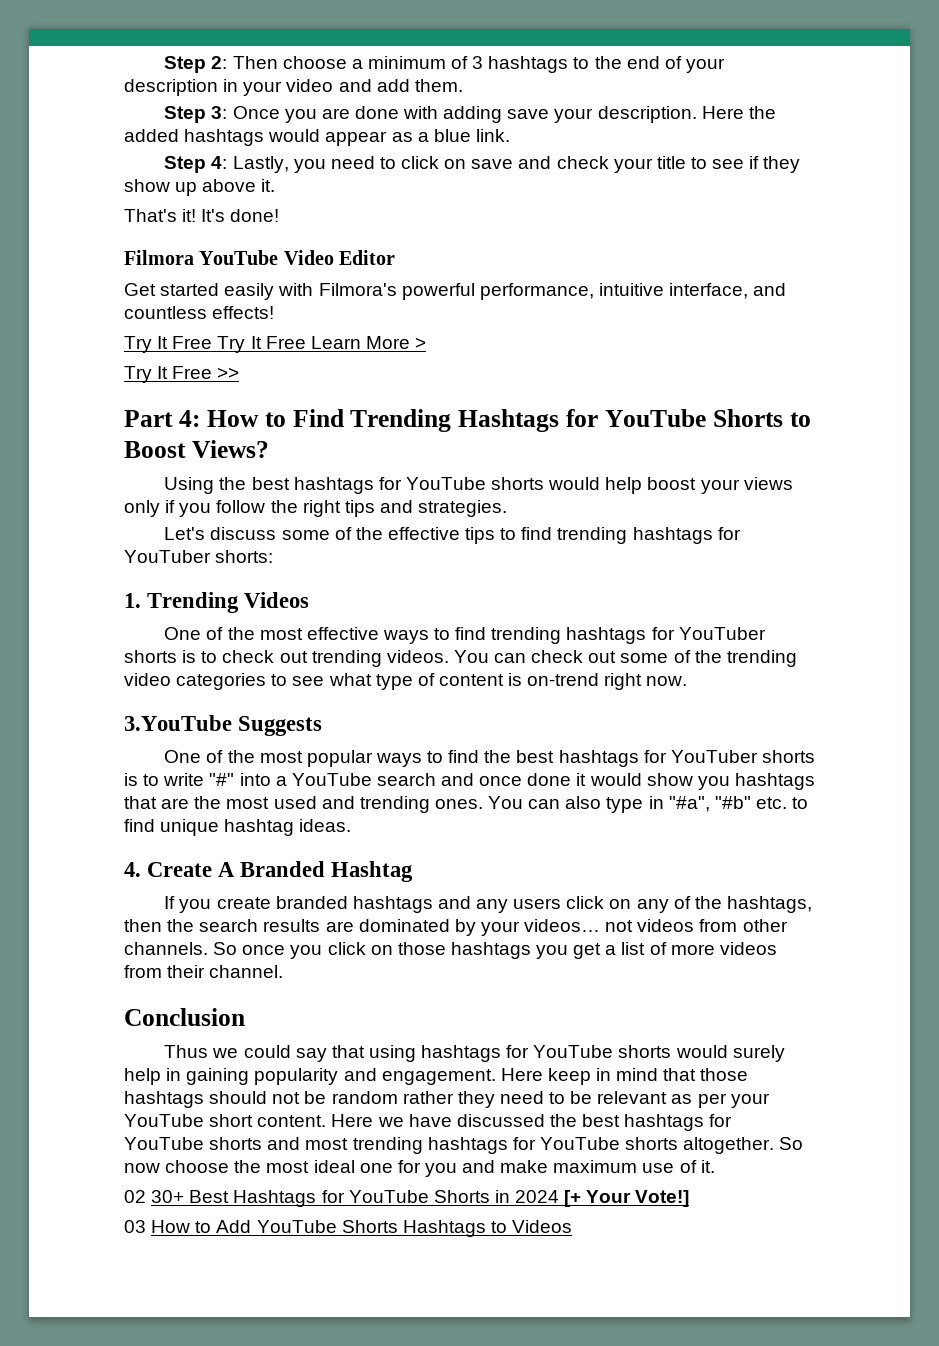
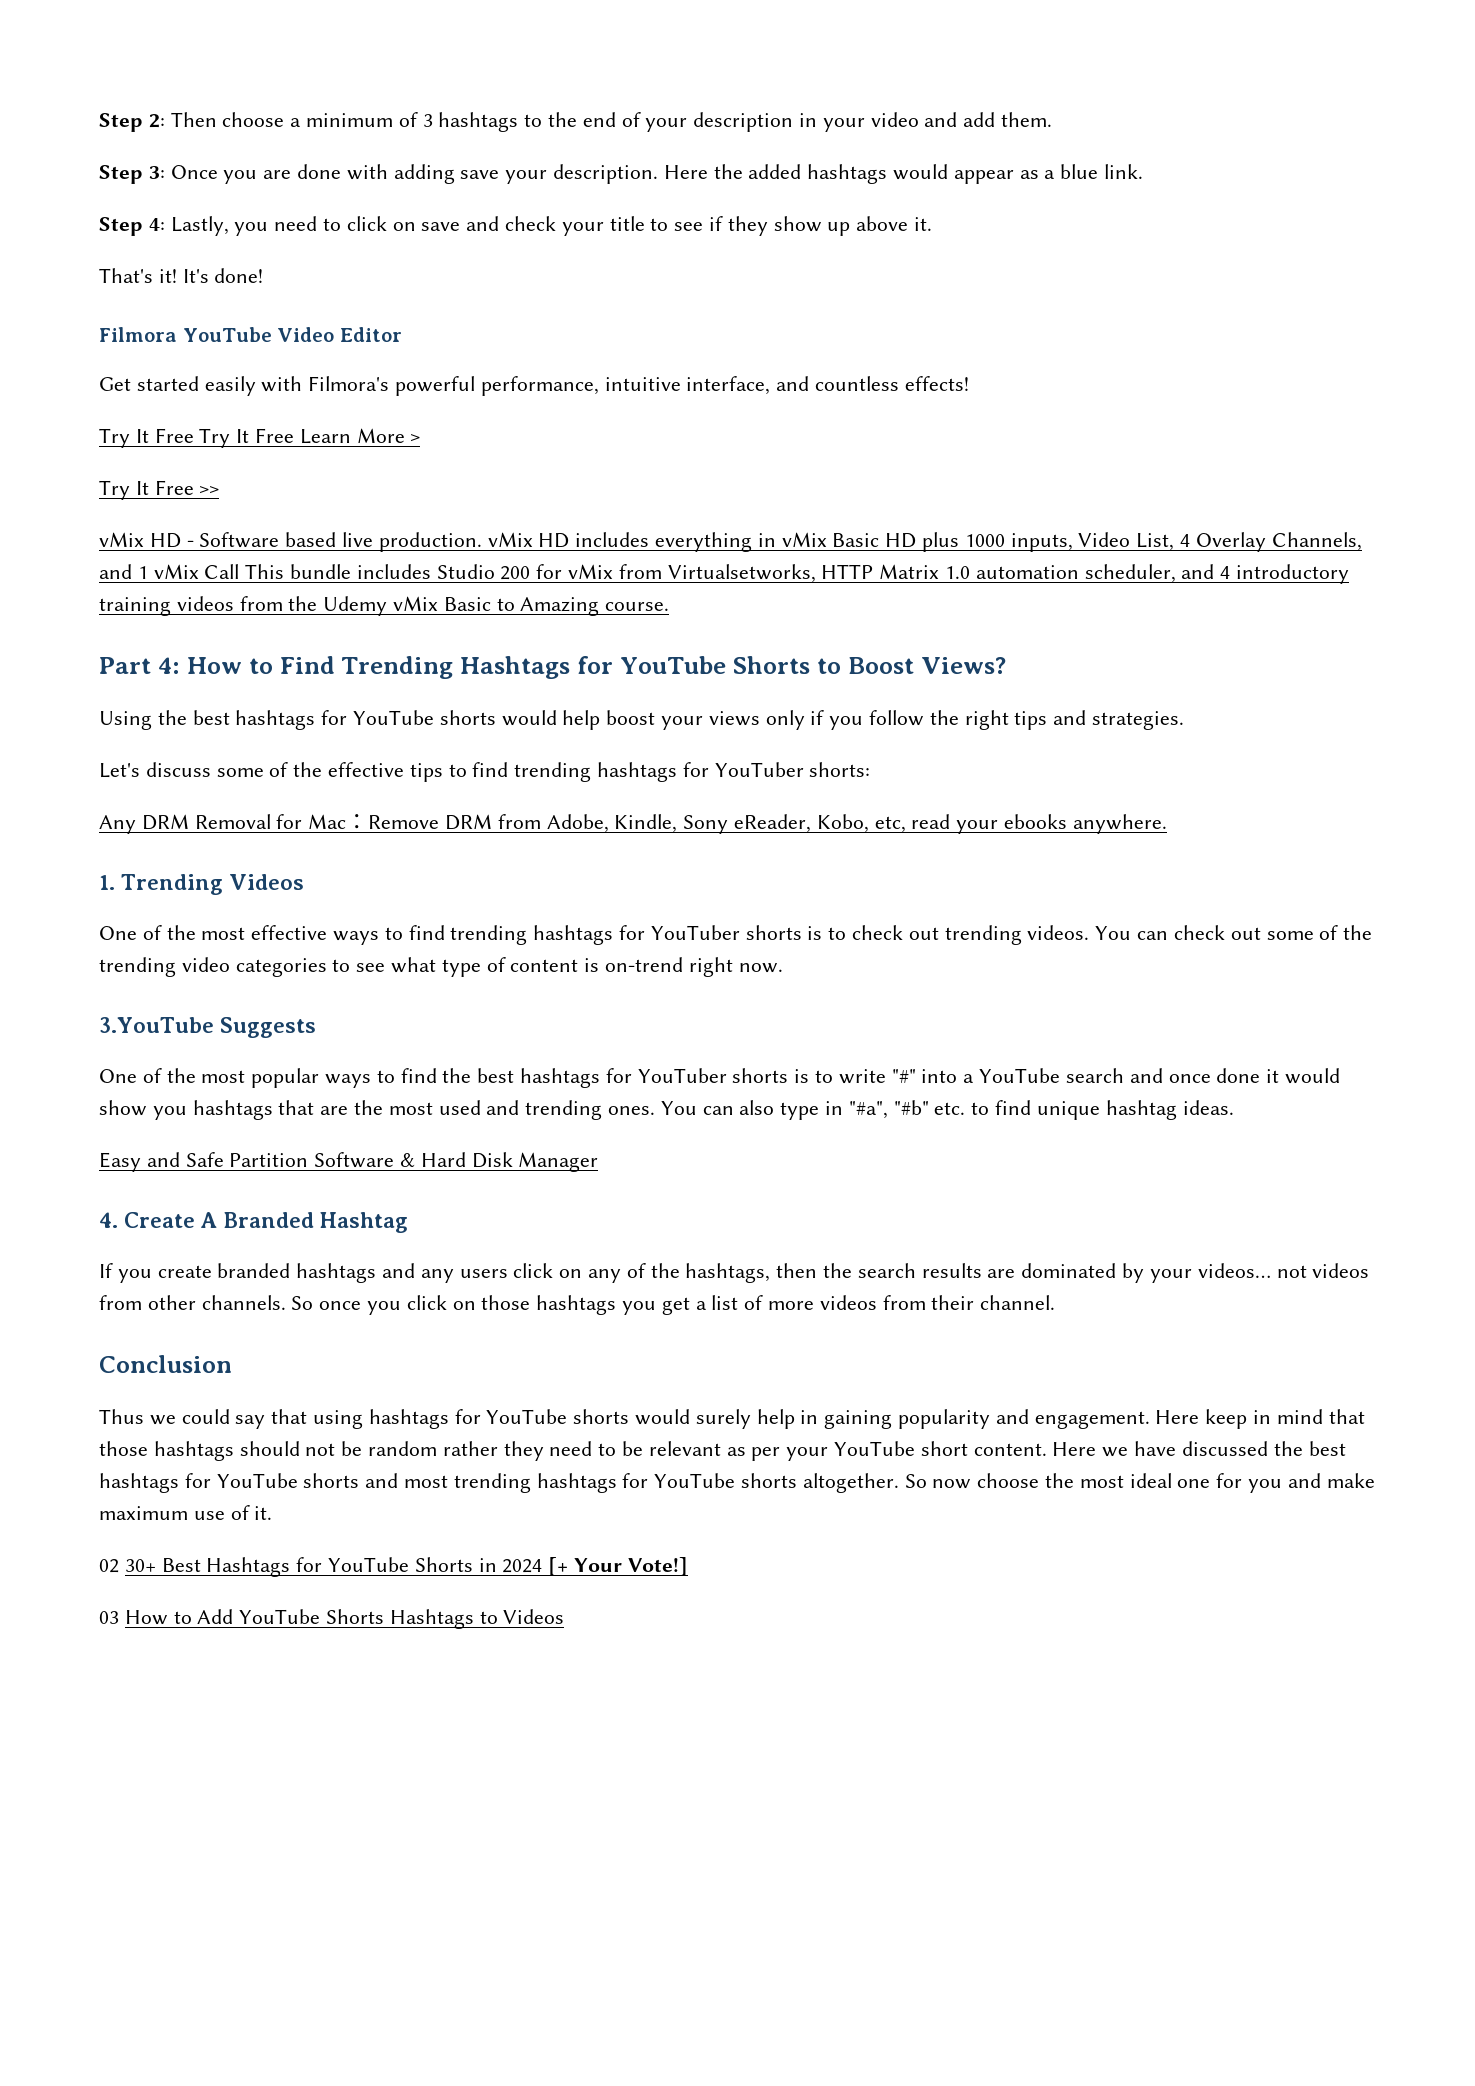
(240, 373) none -> [99,532,1362,552] [99,564,1350,584] [99,596,670,616] // vMix HD - Software based live production. vMix HD includes everything in vMix Basic HD plus 1000 inputs, Video List, 4 Overlay Channels, and 1 vMix Call This bundle includes Studio 200 for vMix from Virtualsetworks, HTTP Matrix 1.0 automation scheduler, and 4 introductory training videos from the Udemy vMix Basic to Amazing course.
(274, 556) none -> [99,814,1167,834] // Any DRM Removal for Mac：Remove DRM from Adobe, Kindle, Sony eReader, Kobo, etc, read your ebooks anywhere.
(352, 825) none -> [99,1152,599,1172] // Easy and Safe Partition Software & Hard Disk Manager

